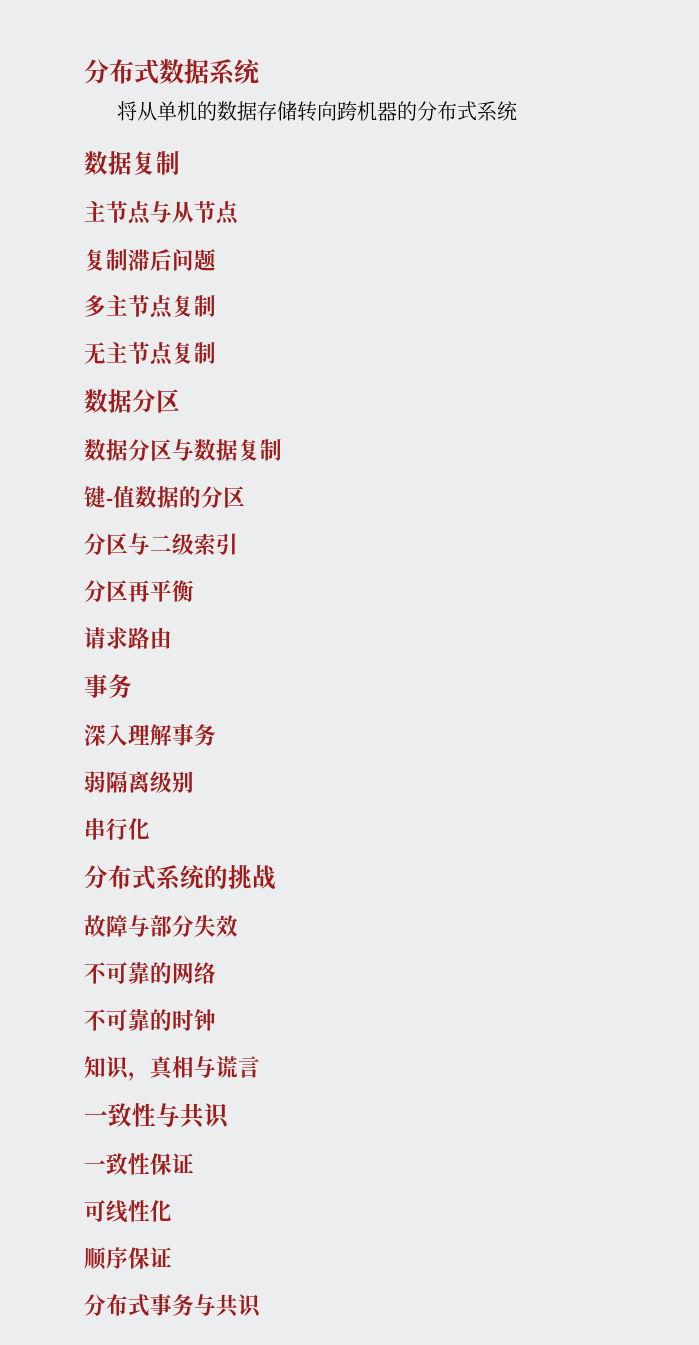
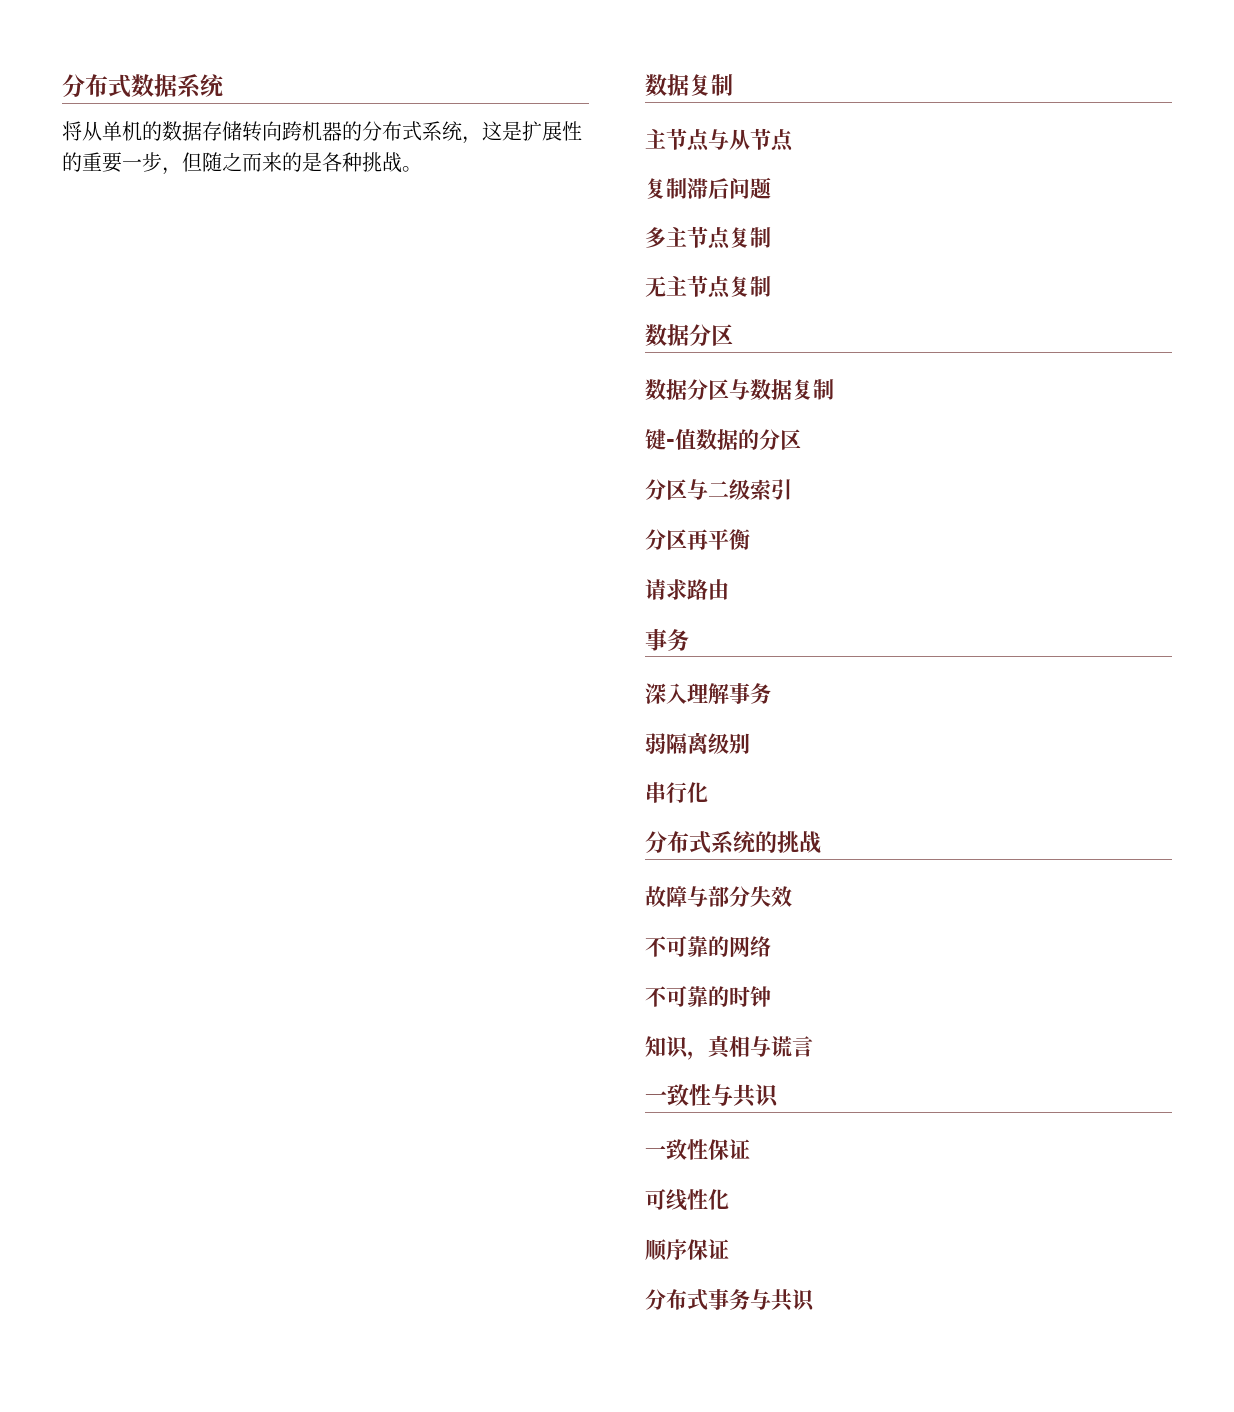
(517, 111) none -> [462,121,582,144] [62,152,422,175] ，这是扩展性的重要一步，但随之而来的是各种挑战。

